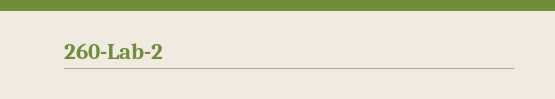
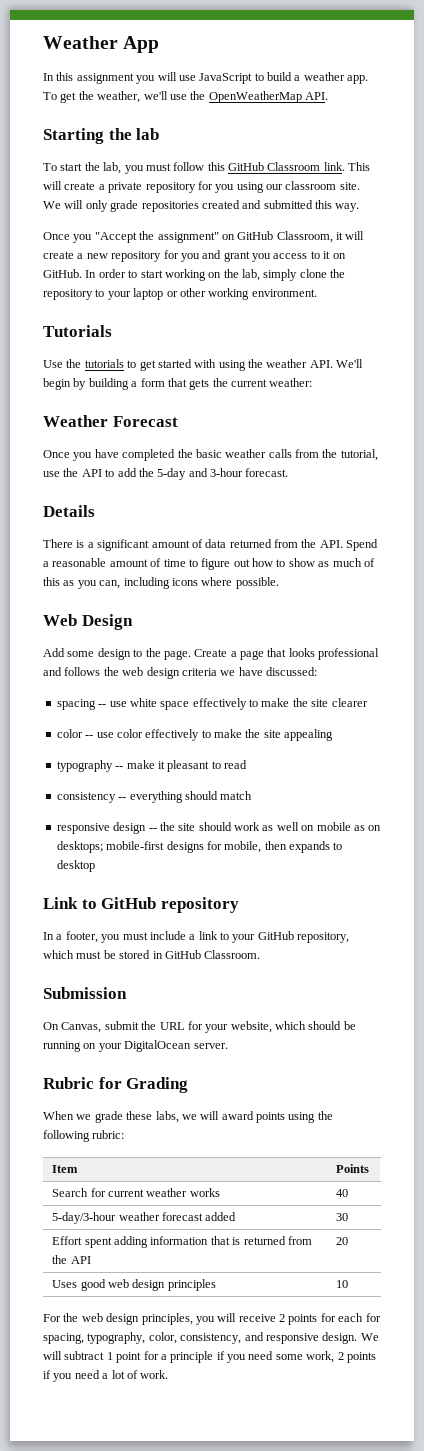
[64,43,163,59] 260-Lab-2 -> [43,36,160,53] [43,72,369,84] [43,91,328,103] [43,128,160,144] [43,162,371,174] [43,181,360,193] [43,200,360,212] [43,231,365,243] [43,250,346,262] [43,269,346,281] [43,288,317,300] [43,325,112,337] [43,359,364,371] [43,378,313,390] [43,415,178,427] [43,449,378,461] [43,468,289,480] [43,505,95,517] [43,539,379,551] [43,558,375,570] [43,577,279,589] [43,614,133,630] [43,648,380,660] [43,667,317,679] [56,698,368,710] [56,729,334,741] [56,760,247,772] [56,791,253,803] [56,822,382,834] [56,841,343,853] [56,860,95,872] [43,897,239,913] [43,931,350,943] [43,950,261,959] [43,987,127,999] [43,1021,356,1033] [43,1040,228,1052] [43,1077,189,1093] [43,1111,333,1123] [43,1130,125,1142] [52,1165,79,1173] [336,1164,370,1173] [52,1188,220,1197] [336,1189,349,1197] [52,1212,237,1224] [336,1213,349,1221] [52,1236,312,1248] [52,1255,91,1264] [336,1237,349,1245] [52,1279,216,1291] [336,1280,349,1288] [43,1313,381,1325] [43,1332,379,1344] [43,1351,376,1363] [43,1370,169,1382] Weather App // In this assignment you will use JavaScript to build a weather app. To get the weather, we'll use the OpenWeatherMap API. // Starting the lab // To start the lab, you must follow this GitHub Classroom link. This will create a private repository for you using our classroom site. We will only grade repositories created and submitted this way. // Once you "Accept the assignment" on GitHub Classroom, it will create a new repository for you and grant you access to it on GitHub. In order to start working on the lab, simply clone the repository to your laptop or other working environment. // Tutorials // Use the tutorials to get started with using the weather API. We'll begin by building a form that gets the current weather: // Weather Forecast // Once you have completed the basic weather calls from the tutorial, use the API to add the 5-day and 3-hour forecast. // Details // There is a significant amount of data returned from the API. Spend a reasonable amount of time to figure out how to show as much of this as you can, including icons where possible. // Web Design // Add some design to the page. Create a page that looks professional and follows the web design criteria we have discussed: // spacing -- use white space effectively to make the site clearer // color -- use color effectively to make the site appealing // typography -- make it pleasant to read // consistency -- everything should match // responsive design -- the site should work as well on mobile as on desktops; mobile-first designs for mobile, then expands to desktop // Link to GitHub repository // In a footer, you must include a link to your GitHub repository, which must be stored in GitHub Classroom. // Submission // On Canvas, submit the URL for your website, which should be running on your DigitalOcean server. // Rubric for Grading // When we grade these labs, we will award points using the following rubric: // Item | Points // Search for current weather works | 40 // 5-day/3-hour weather forecast added | 30 // Effort spent adding information that is returned from the API | 20 // Uses good web design principles | 10 // For the web design principles, you will receive 2 points for each for spacing, typography, color, consistency, and responsive design. We will subtract 1 point for a principle if you need some work, 2 points if you need a lot of work.

